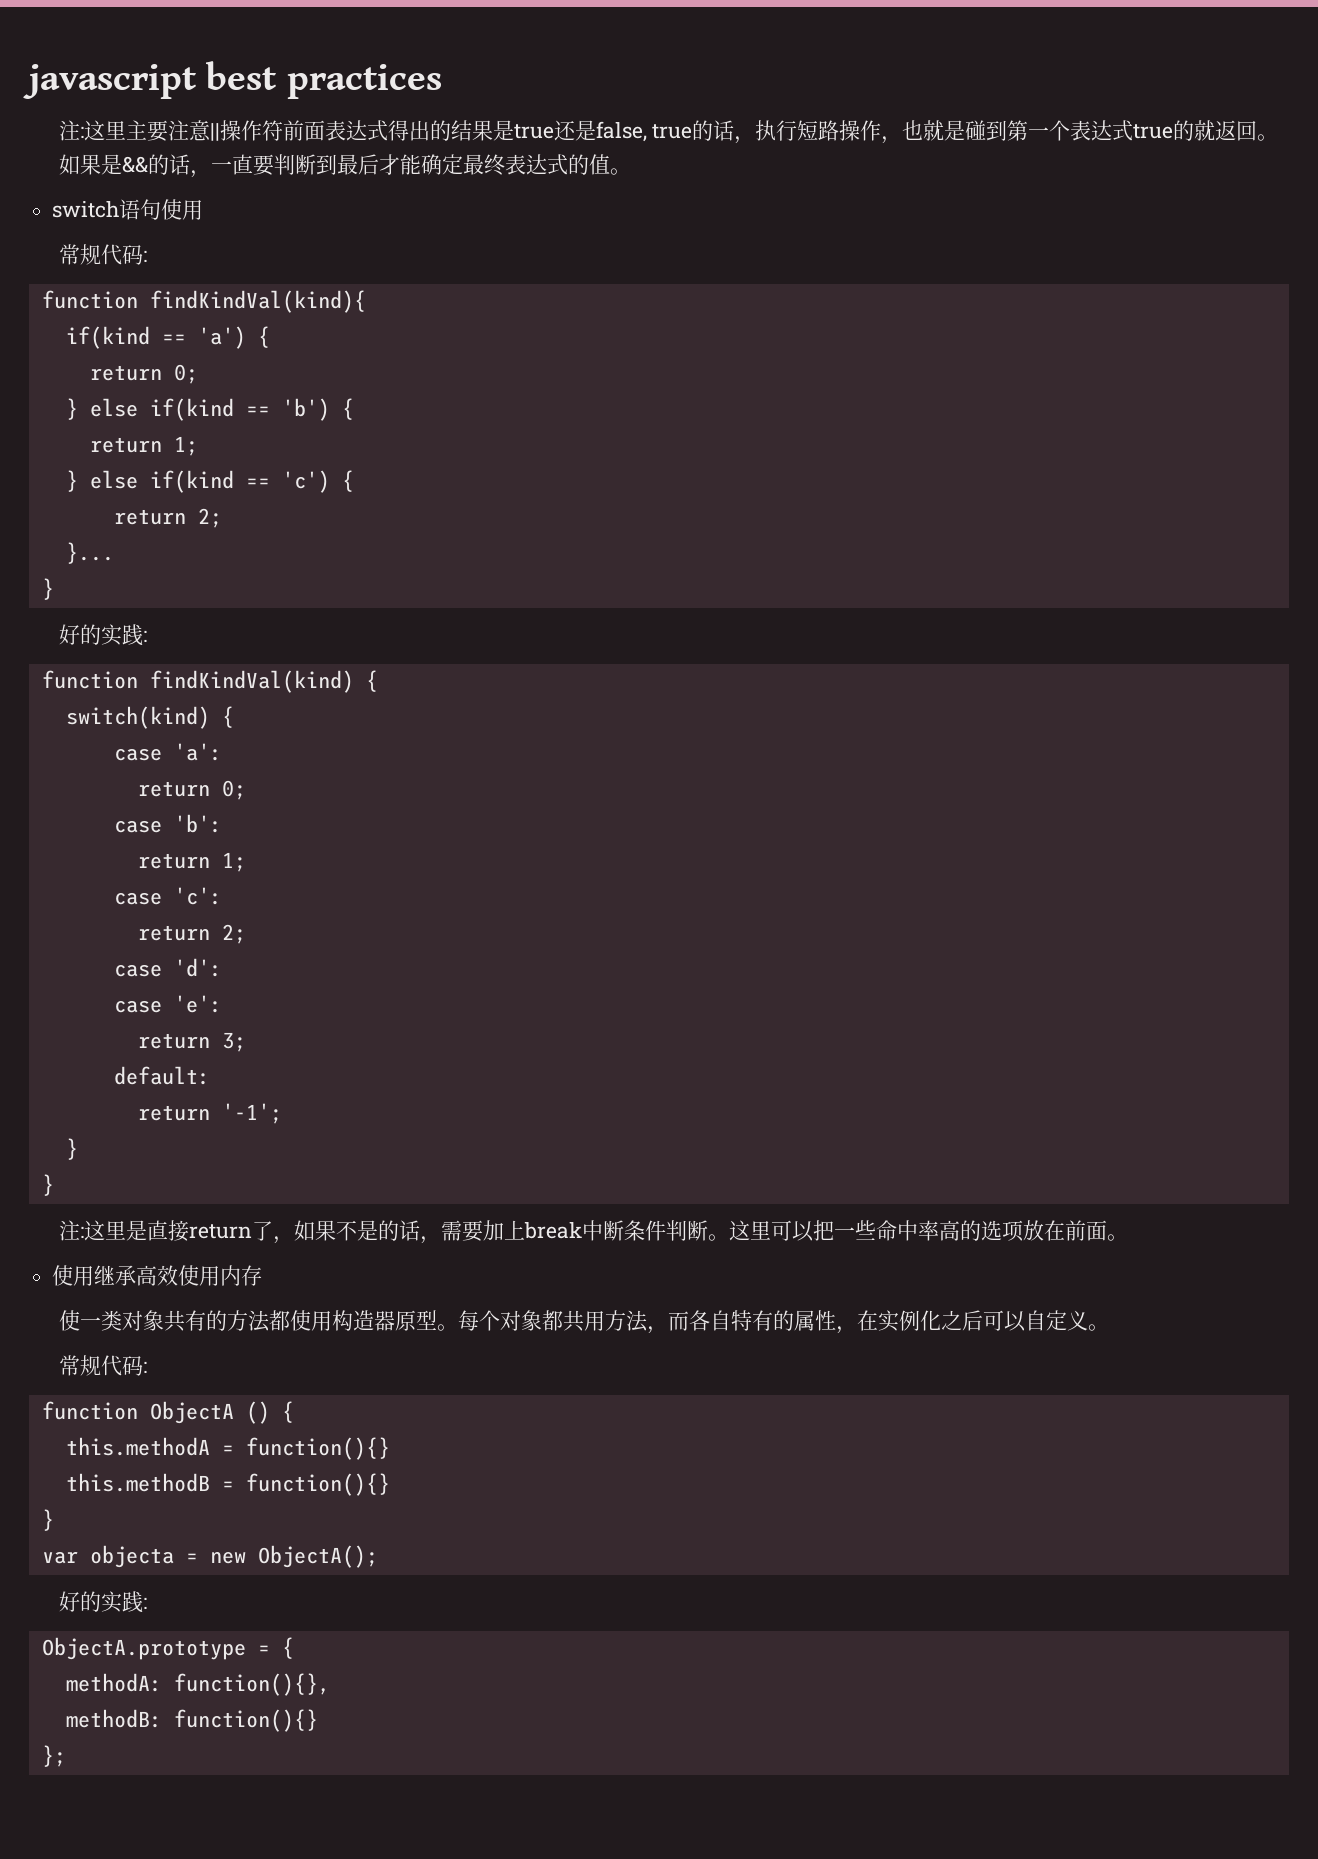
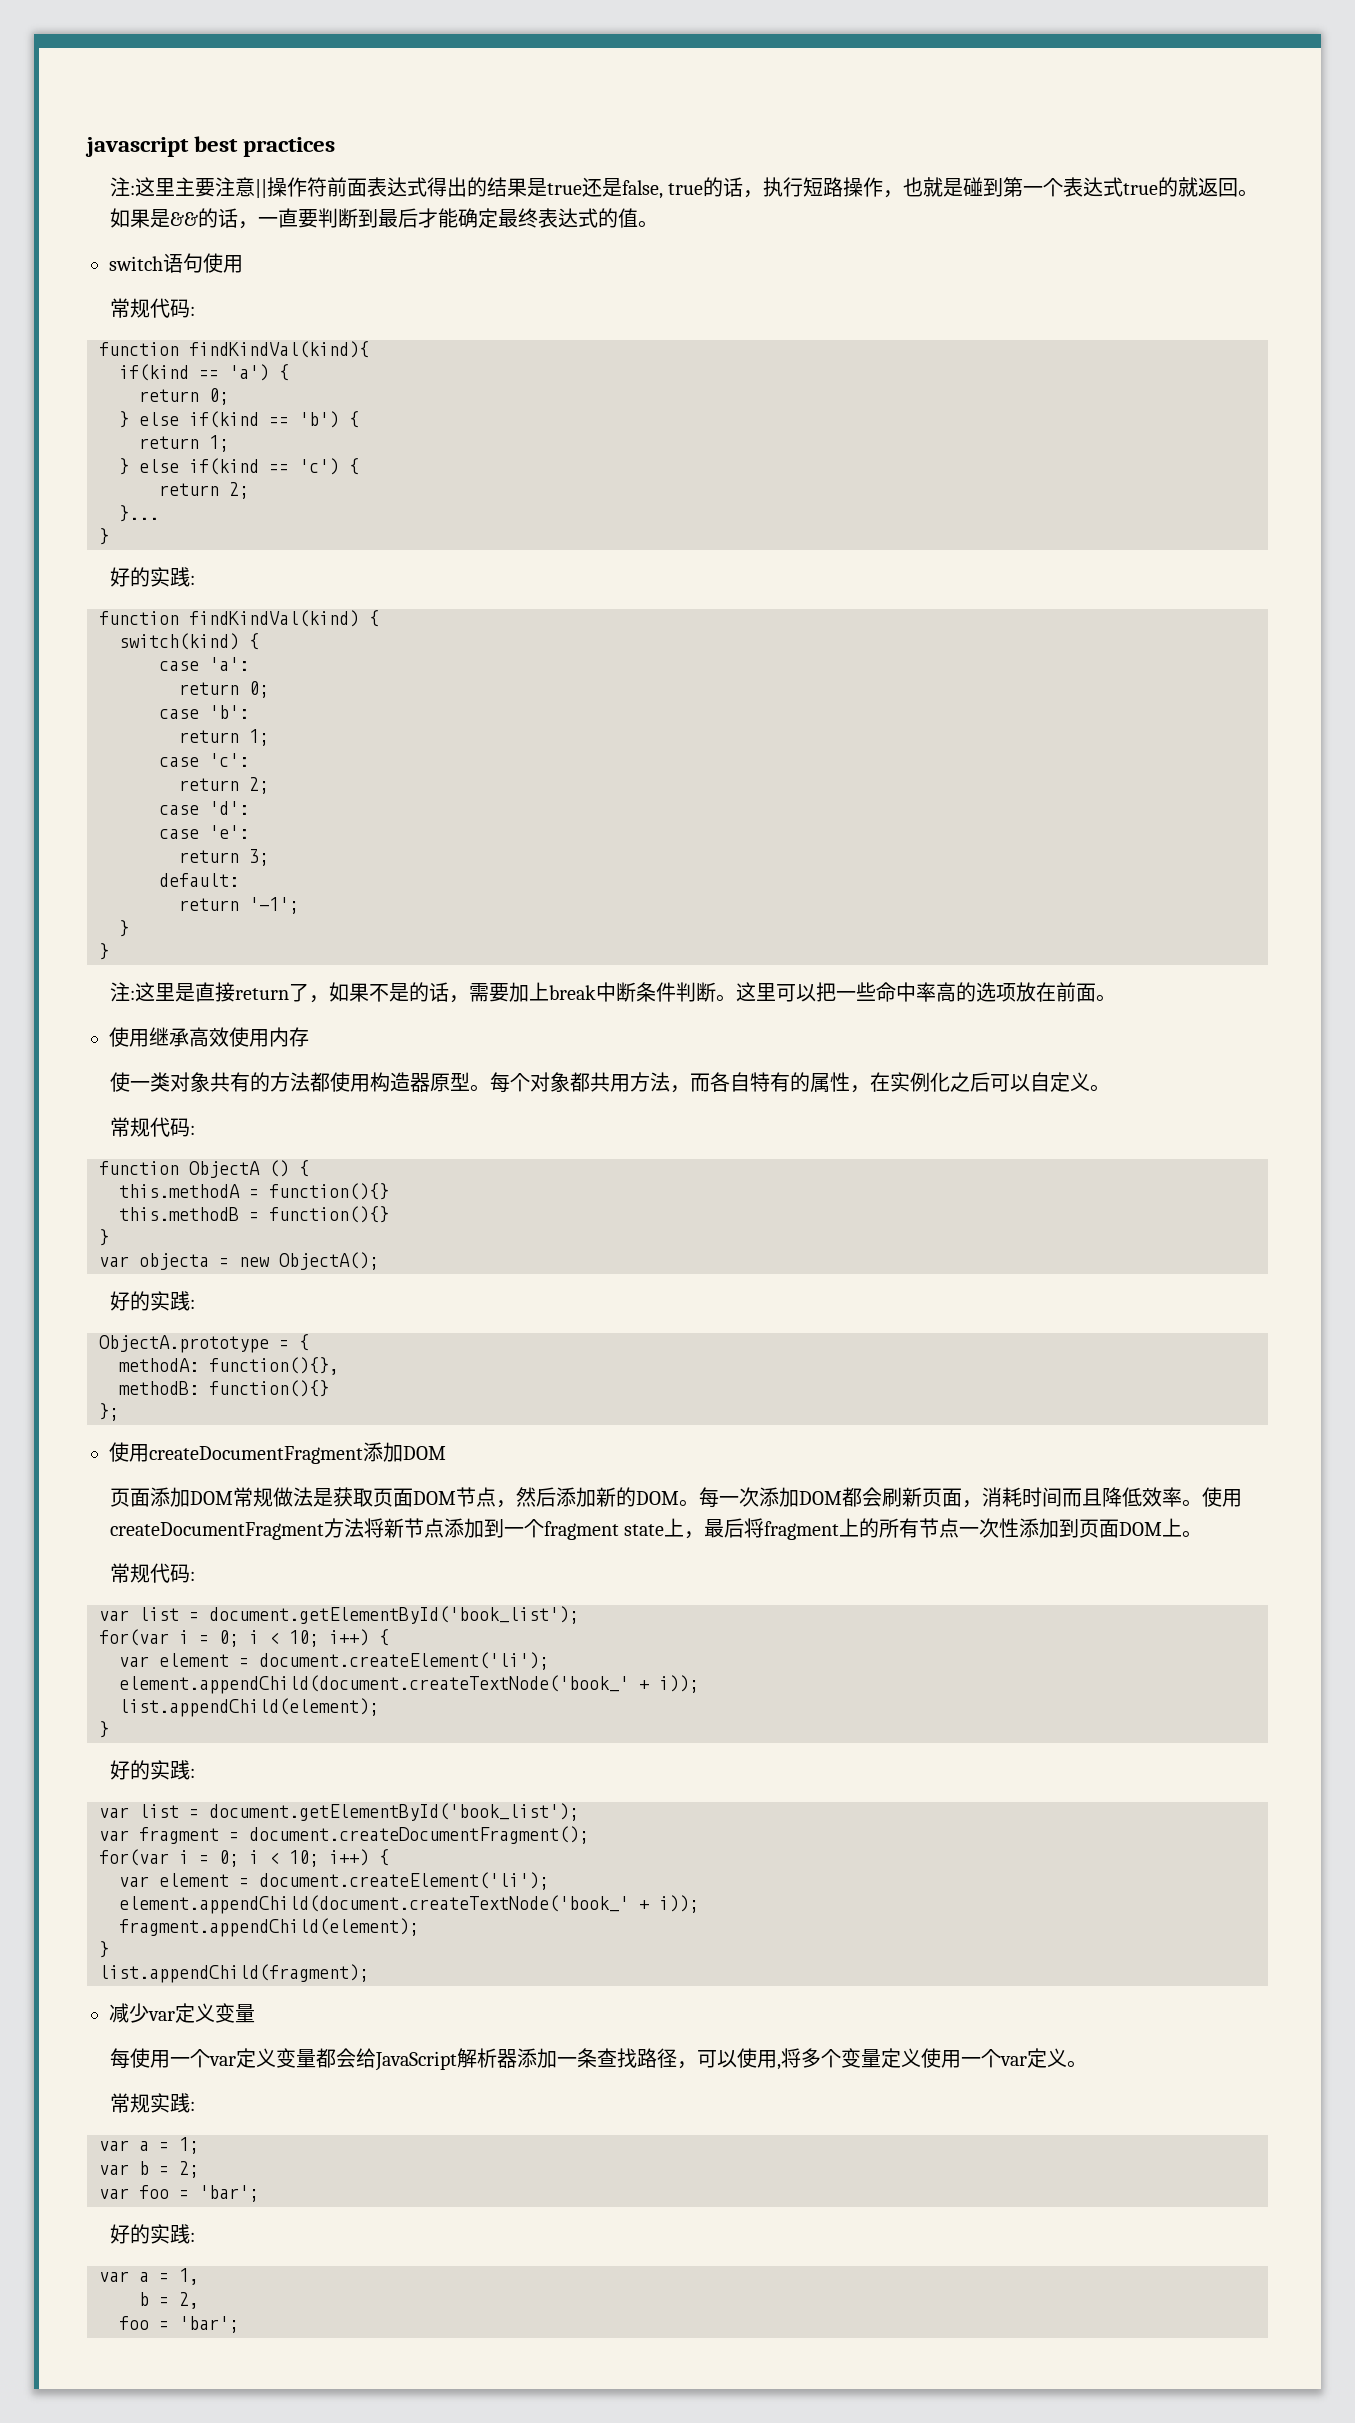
(66, 1756) none -> [109,1442,446,1464] [109,1487,1242,1508] [109,1518,1203,1540] [109,1563,195,1583] [99,1606,579,1624] [99,1629,389,1647] [119,1652,549,1670] [119,1675,699,1694] [119,1698,379,1717] [99,1721,109,1738] [109,1760,195,1780] [99,1803,579,1821] [99,1826,589,1844] [99,1849,389,1867] [119,1872,549,1890] [119,1895,699,1914] [119,1918,419,1937] [99,1941,109,1958] [99,1964,369,1983] [109,2003,255,2023] [109,2048,1087,2071] [109,2093,195,2113] [99,2137,199,2154] [99,2161,199,2178] [99,2185,259,2202] [109,2224,195,2244] [99,2268,199,2285] [139,2292,199,2309] [119,2316,239,2333] // 使用createDocumentFragment添加DOM // 页面添加DOM常规做法是获取页面DOM节点，然后添加新的DOM。每一次添加DOM都会刷新页面，消耗时间而且降低效率。使用createDocumentFragment方法将新节点添加到一个fragment state上，最后将fragment上的所有节点一次性添加到页面DOM上。 // 常规代码: // var list = document.getElementById('book_list'); // for(var i = 0; i < 10; i++) { // var element = document.createElement('li'); // element.appendChild(document.createTextNode('book_' + i)); // list.appendChild(element); // } // 好的实践: // var list = document.getElementById('book_list'); // var fragment = document.createDocumentFragment(); // for(var i = 0; i < 10; i++) { // var element = document.createElement('li'); // element.appendChild(document.createTextNode('book_' + i)); // fragment.appendChild(element); // } // list.appendChild(fragment); // 减少var定义变量 // 每使用一个var定义变量都会给JavaScript解析器添加一条查找路径，可以使用,将多个变量定义使用一个var定义。 // 常规实践: // var a = 1; // var b = 2; // var foo = 'bar'; // 好的实践: // var a = 1, // b = 2, // foo = 'bar';

